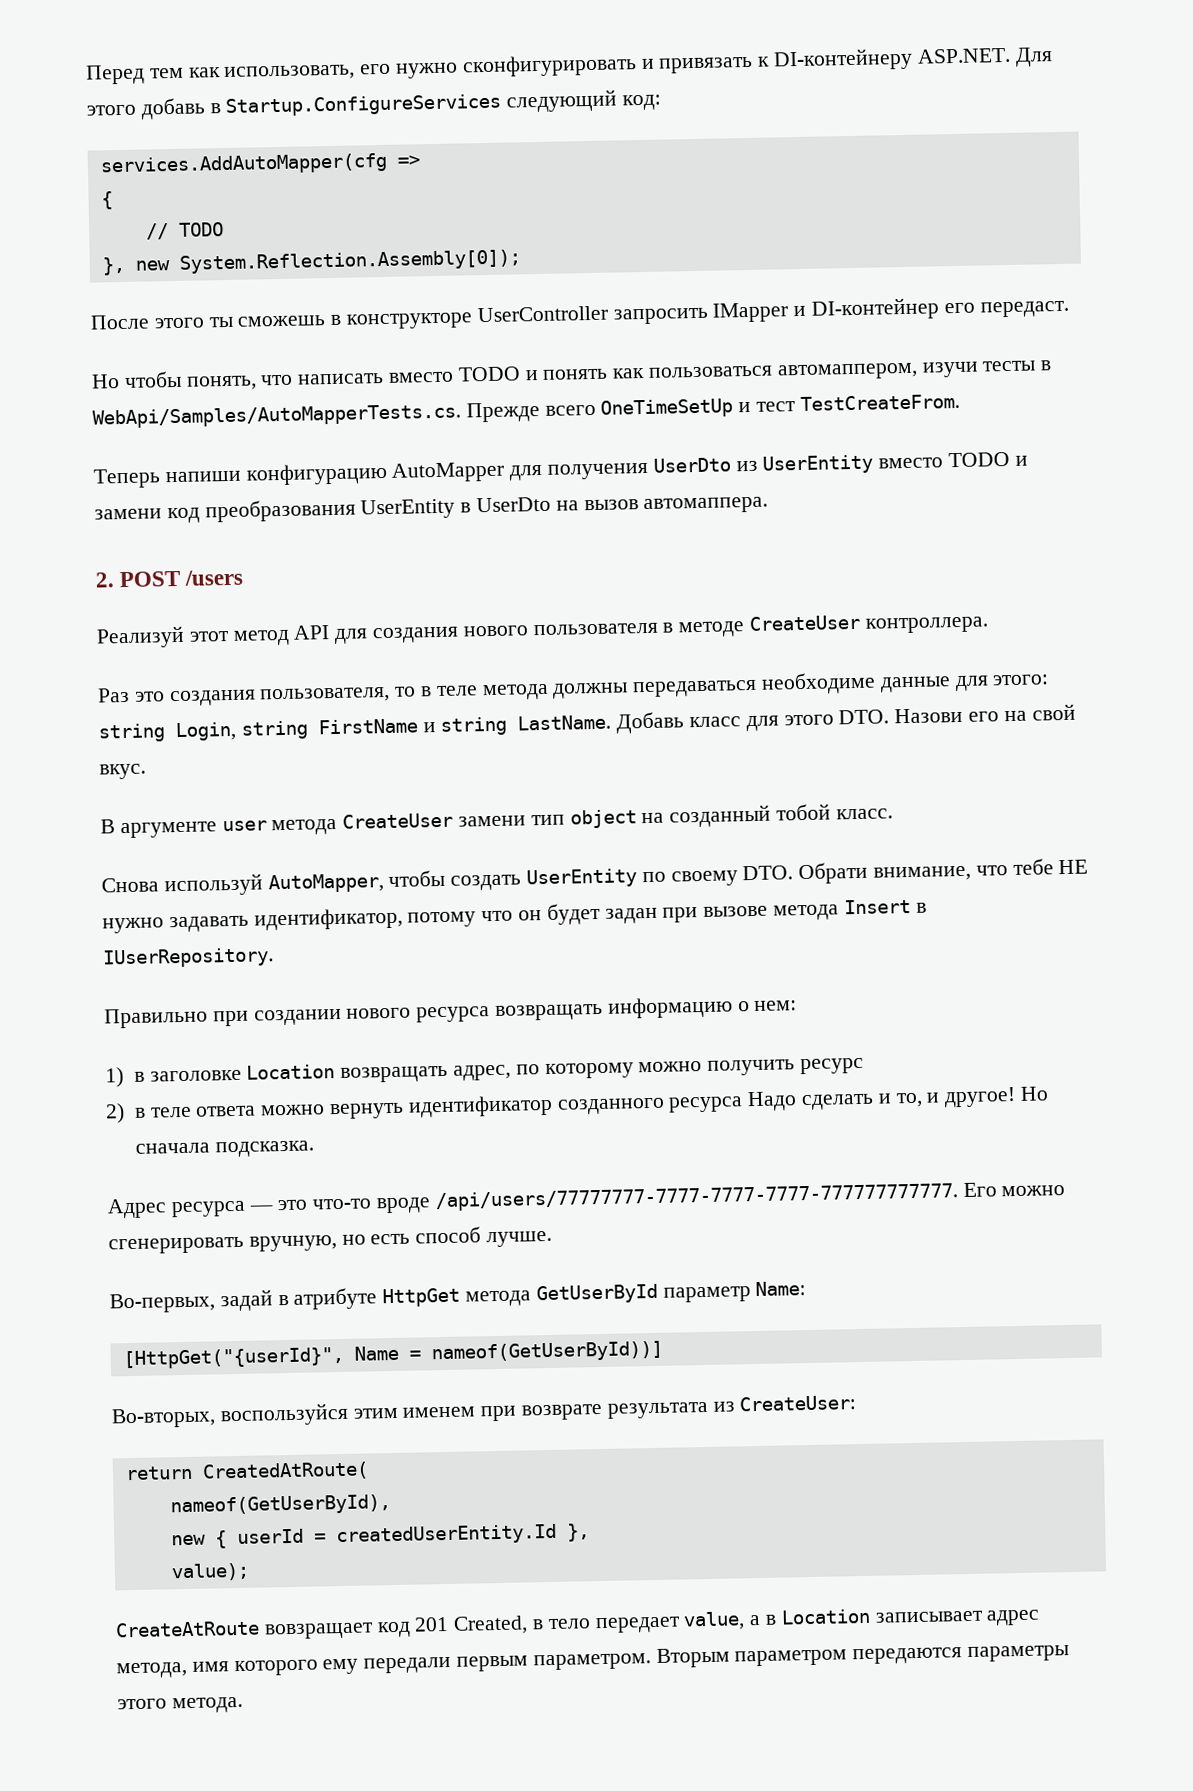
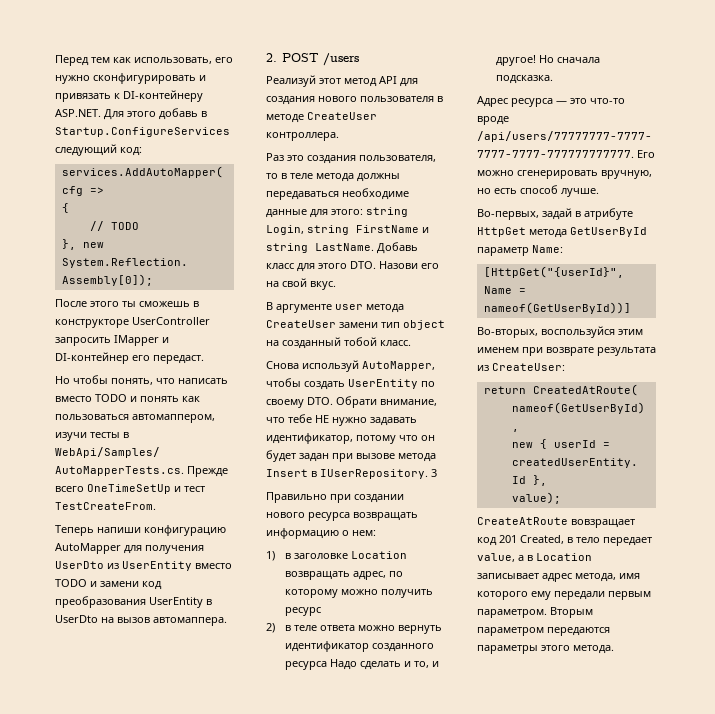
(274, 958) none -> [431,469,437,477] 3

